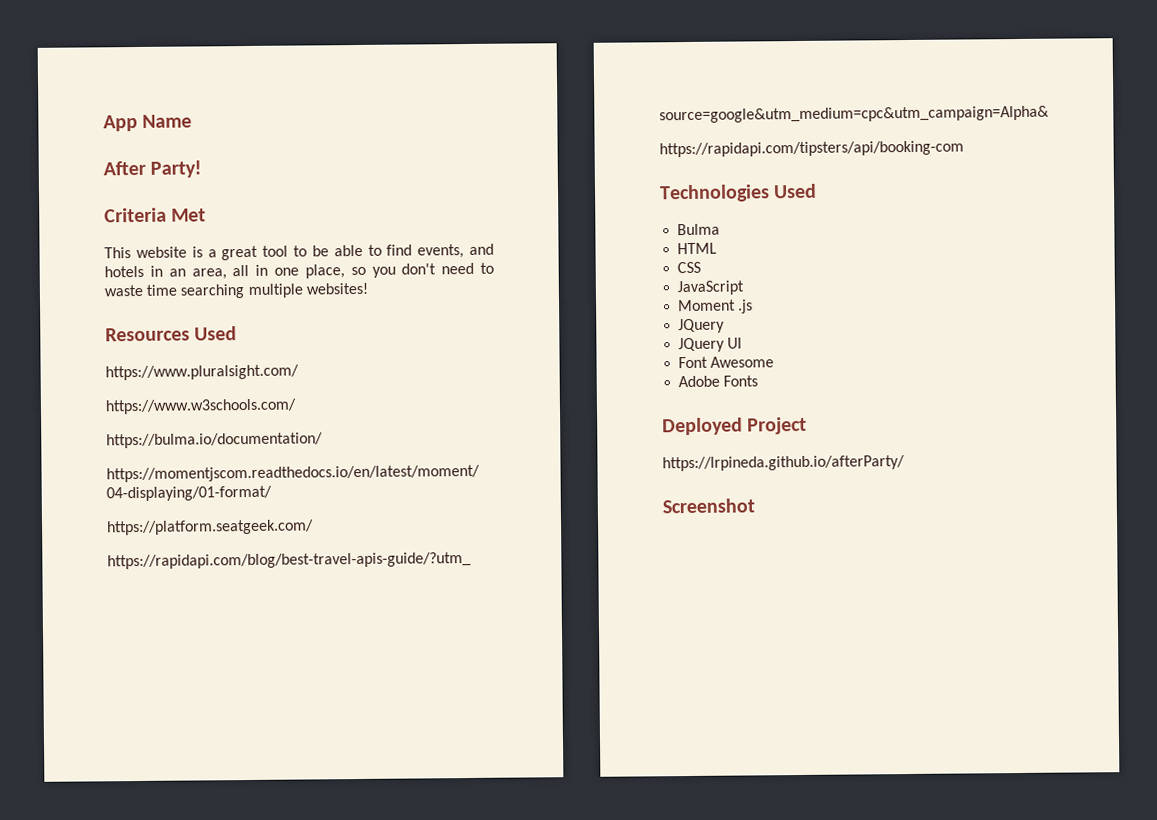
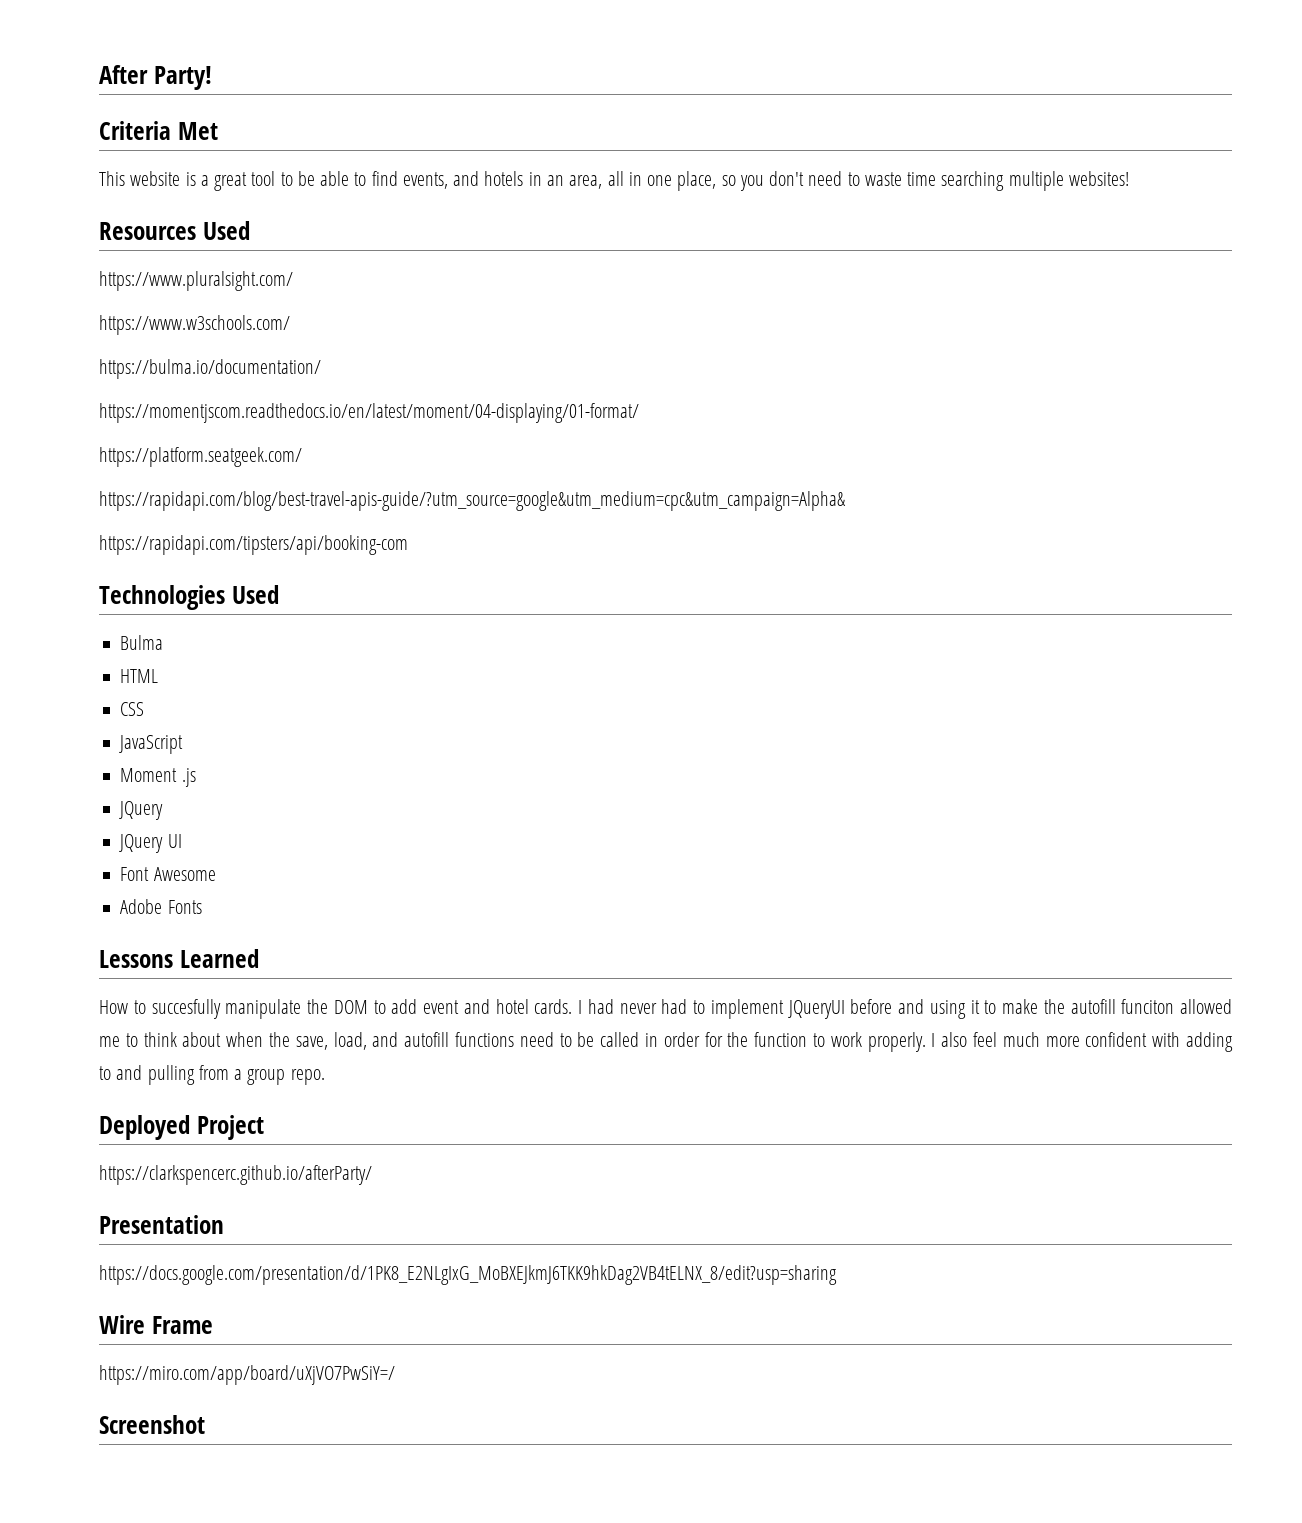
[103,114,193,132] App Name // -> (99, 74) none
[662,416,808,436] [662,455,905,472] Deployed Project // https://lrpineda.github.io/afterParty/ -> [99,949,259,968] [99,999,1232,1019] [99,1032,1233,1052] [99,1065,325,1085] [99,1115,264,1140] [99,1165,372,1185] [99,1215,224,1234] [99,1265,837,1285] [99,1315,213,1334] [99,1365,395,1385] Lessons Learned // How to succesfully manipulate the DOM to add event and hotel cards. I had never had to implement JQueryUI before and using it to make the autofill funciton allowed me to think about when the save, load, and autofill functions need to be called in order for the function to work properly. I also feel much more confident with adding to and pulling from a group repo. // Deployed Project // https://clarkspencerc.github.io/afterParty/ // Presentation // https://docs.google.com/presentation/d/1PK8_E2NLgIxG_MoBXEJkmJ6TKK9hkDag2VB4tELNX_8/edit?usp=sharing // Wire Frame // https://miro.com/app/board/uXjVO7PwSiY=/

